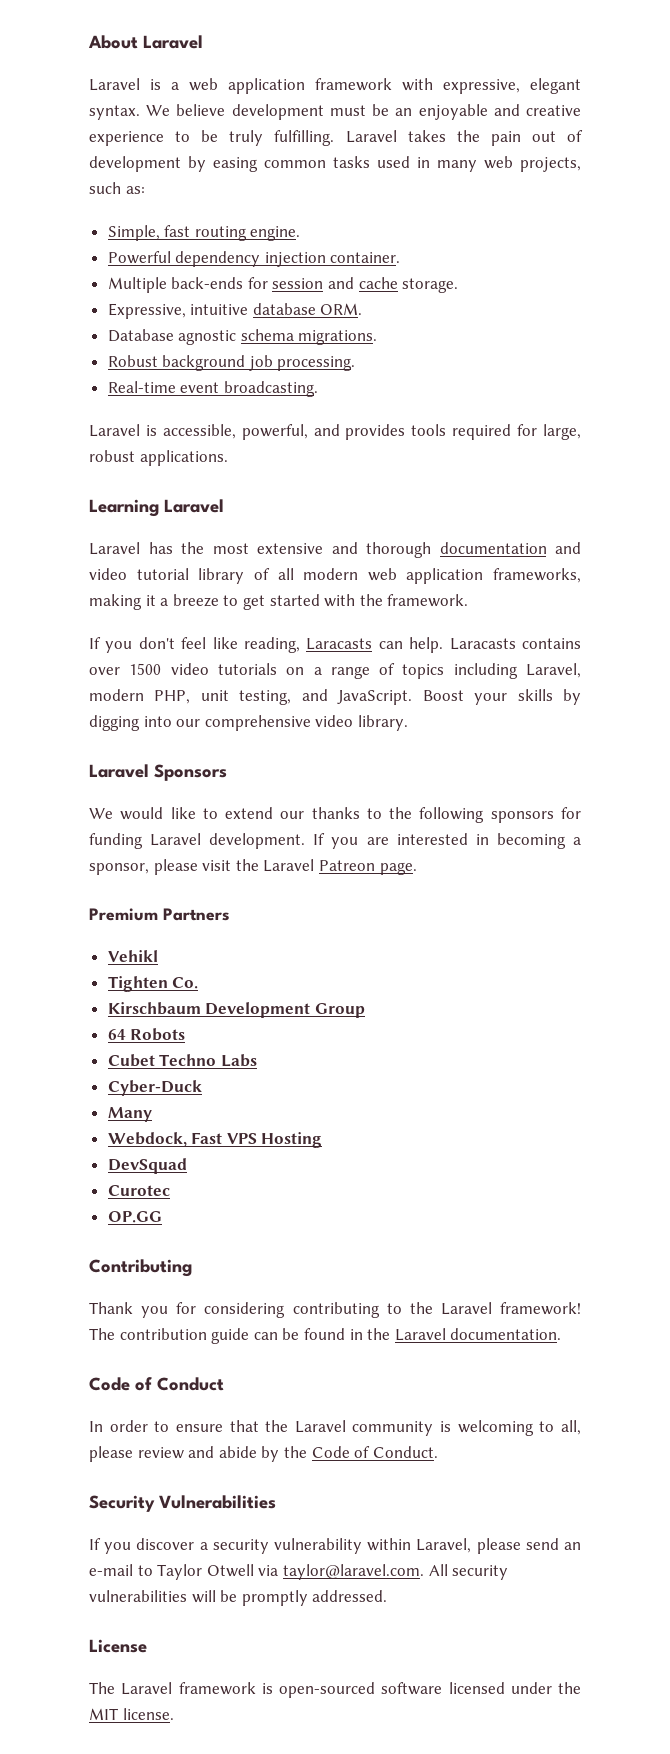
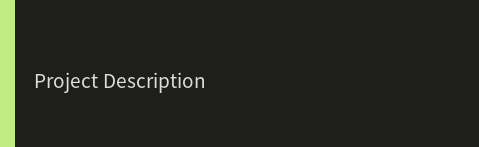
[88,35,203,49] [89,78,581,94] [89,104,581,120] [89,130,584,146] [89,156,581,172] [89,182,145,194] [107,225,301,241] [107,251,401,267] [107,277,459,293] [107,303,363,319] [107,329,378,345] [107,355,356,371] [107,381,318,397] [89,424,582,440] [89,450,228,466] [89,499,224,517] [89,542,581,558] [89,568,581,584] [89,594,469,610] [89,637,581,653] [89,663,581,679] [89,689,581,705] [89,715,408,731] [89,764,227,781] [89,807,581,823] [89,833,581,849] [89,859,417,875] [89,908,230,921] [107,950,158,962] [107,976,199,992] [107,1002,365,1018] [107,1028,186,1041] [107,1054,257,1067] [107,1080,202,1096] [107,1107,152,1122] [107,1132,323,1148] [107,1158,187,1174] [107,1185,170,1196] [107,1211,162,1223] [89,1259,192,1277] [89,1302,581,1318] [89,1328,562,1344] [89,1377,224,1391] [89,1420,581,1436] [89,1446,438,1462] [89,1495,276,1512] [89,1538,581,1554] [89,1564,509,1580] [89,1590,388,1606] [89,1639,147,1653] [89,1682,581,1698] [89,1708,174,1720] About Laravel // Laravel is a web application framework with expressive, elegant syntax. We believe development must be an enjoyable and creative experience to be truly fulfilling. Laravel takes the pain out of development by easing common tasks used in many web projects, such as: // Simple, fast routing engine. // Powerful dependency injection container. // Multiple back-ends for session and cache storage. // Expressive, intuitive database ORM. // Database agnostic schema migrations. // Robust background job processing. // Real-time event broadcasting. // Laravel is accessible, powerful, and provides tools required for large, robust applications. // Learning Laravel // Laravel has the most extensive and thorough documentation and video tutorial library of all modern web application frameworks, making it a breeze to get started with the framework. // If you don't feel like reading, Laracasts can help. Laracasts contains over 1500 video tutorials on a range of topics including Laravel, modern PHP, unit testing, and JavaScript. Boost your skills by digging into our comprehensive video library. // Laravel Sponsors // We would like to extend our thanks to the following sponsors for funding Laravel development. If you are interested in becoming a sponsor, please visit the Laravel Patreon page. // Premium Partners // Vehikl // Tighten Co. // Kirschbaum Development Group // 64 Robots // Cubet Techno Labs // Cyber-Duck // Many // Webdock, Fast VPS Hosting // DevSquad // Curotec // OP.GG // Contributing // Thank you for considering contributing to the Laravel framework! The contribution guide can be found in the Laravel documentation. // Code of Conduct // In order to ensure that the Laravel community is welcoming to all, please review and abide by the Code of Conduct. // Security Vulnerabilities // If you discover a security vulnerability within Laravel, please send an e-mail to Taylor Otwell via taylor@laravel.com. All security vulnerabilities will be promptly addressed. // License // The Laravel framework is open-sourced software licensed under the MIT license. -> [34,72,207,93] Project Description

